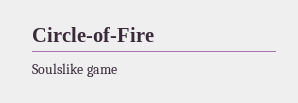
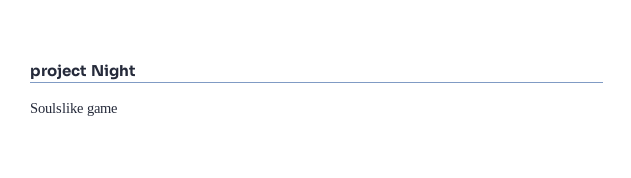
[32,27,154,42] Circle-of-Fire -> [30,64,137,80] project Night

